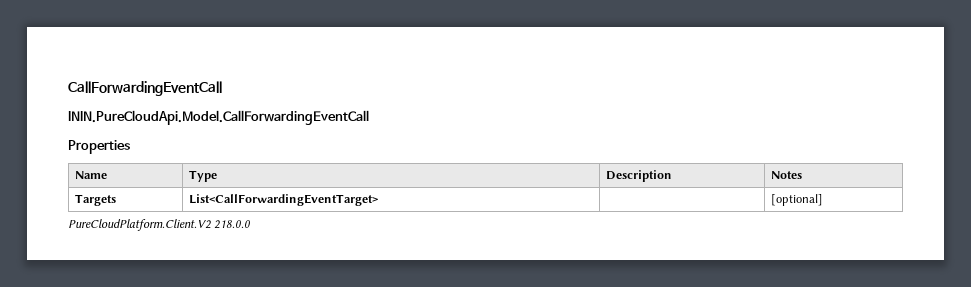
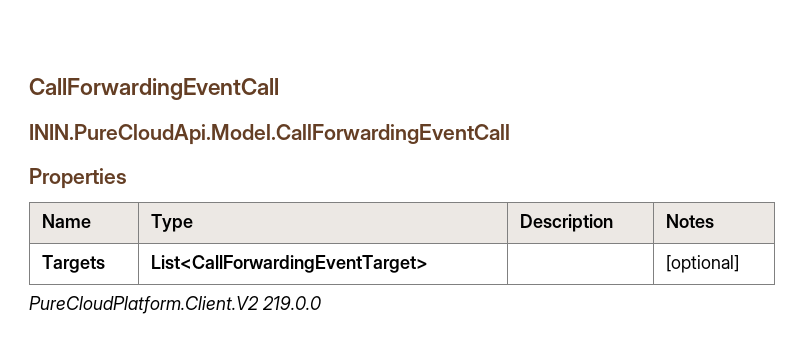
[214,220,251,229] 218.0.0 -> [262,296,322,310] 219.0.0

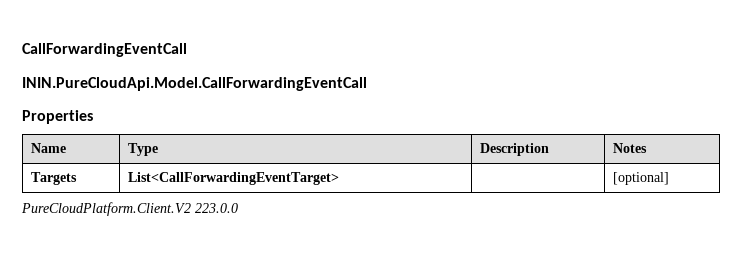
[262,296,322,310] 219.0.0 -> [195,203,238,213] 223.0.0

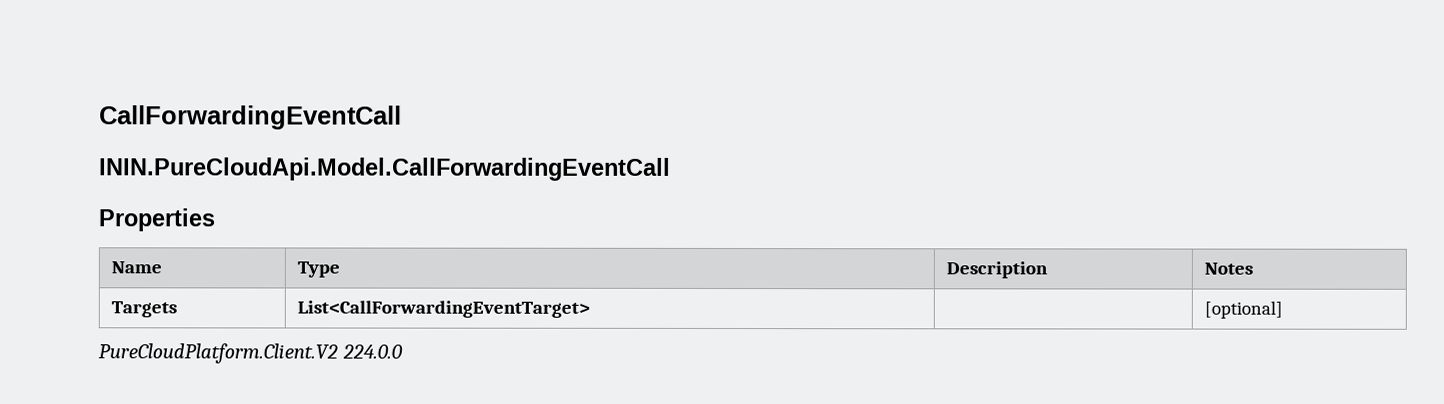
[195,203,238,213] 223.0.0 -> [341,344,403,359] 224.0.0

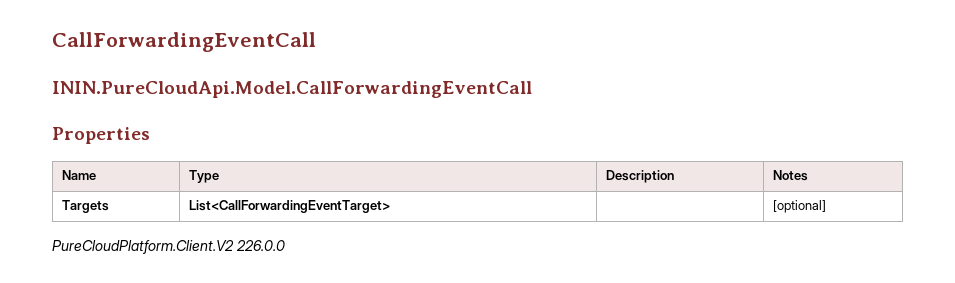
[341,344,403,359] 224.0.0 -> [236,240,286,251] 226.0.0

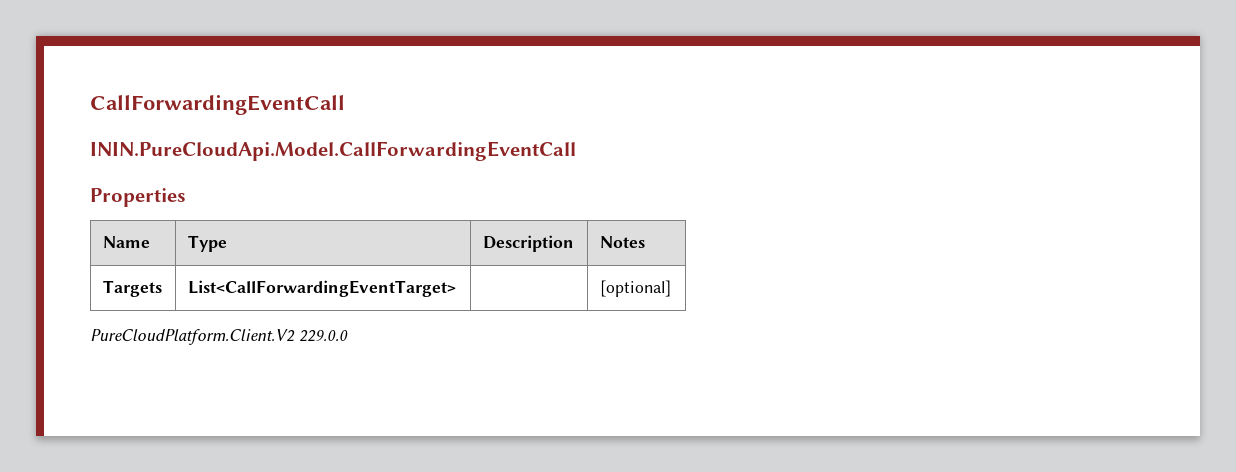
[236,240,286,251] 226.0.0 -> [298,330,348,342] 229.0.0

